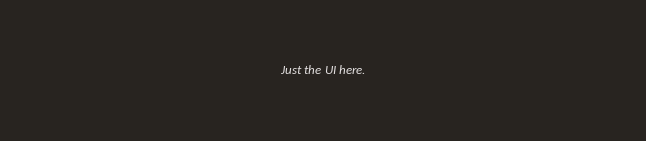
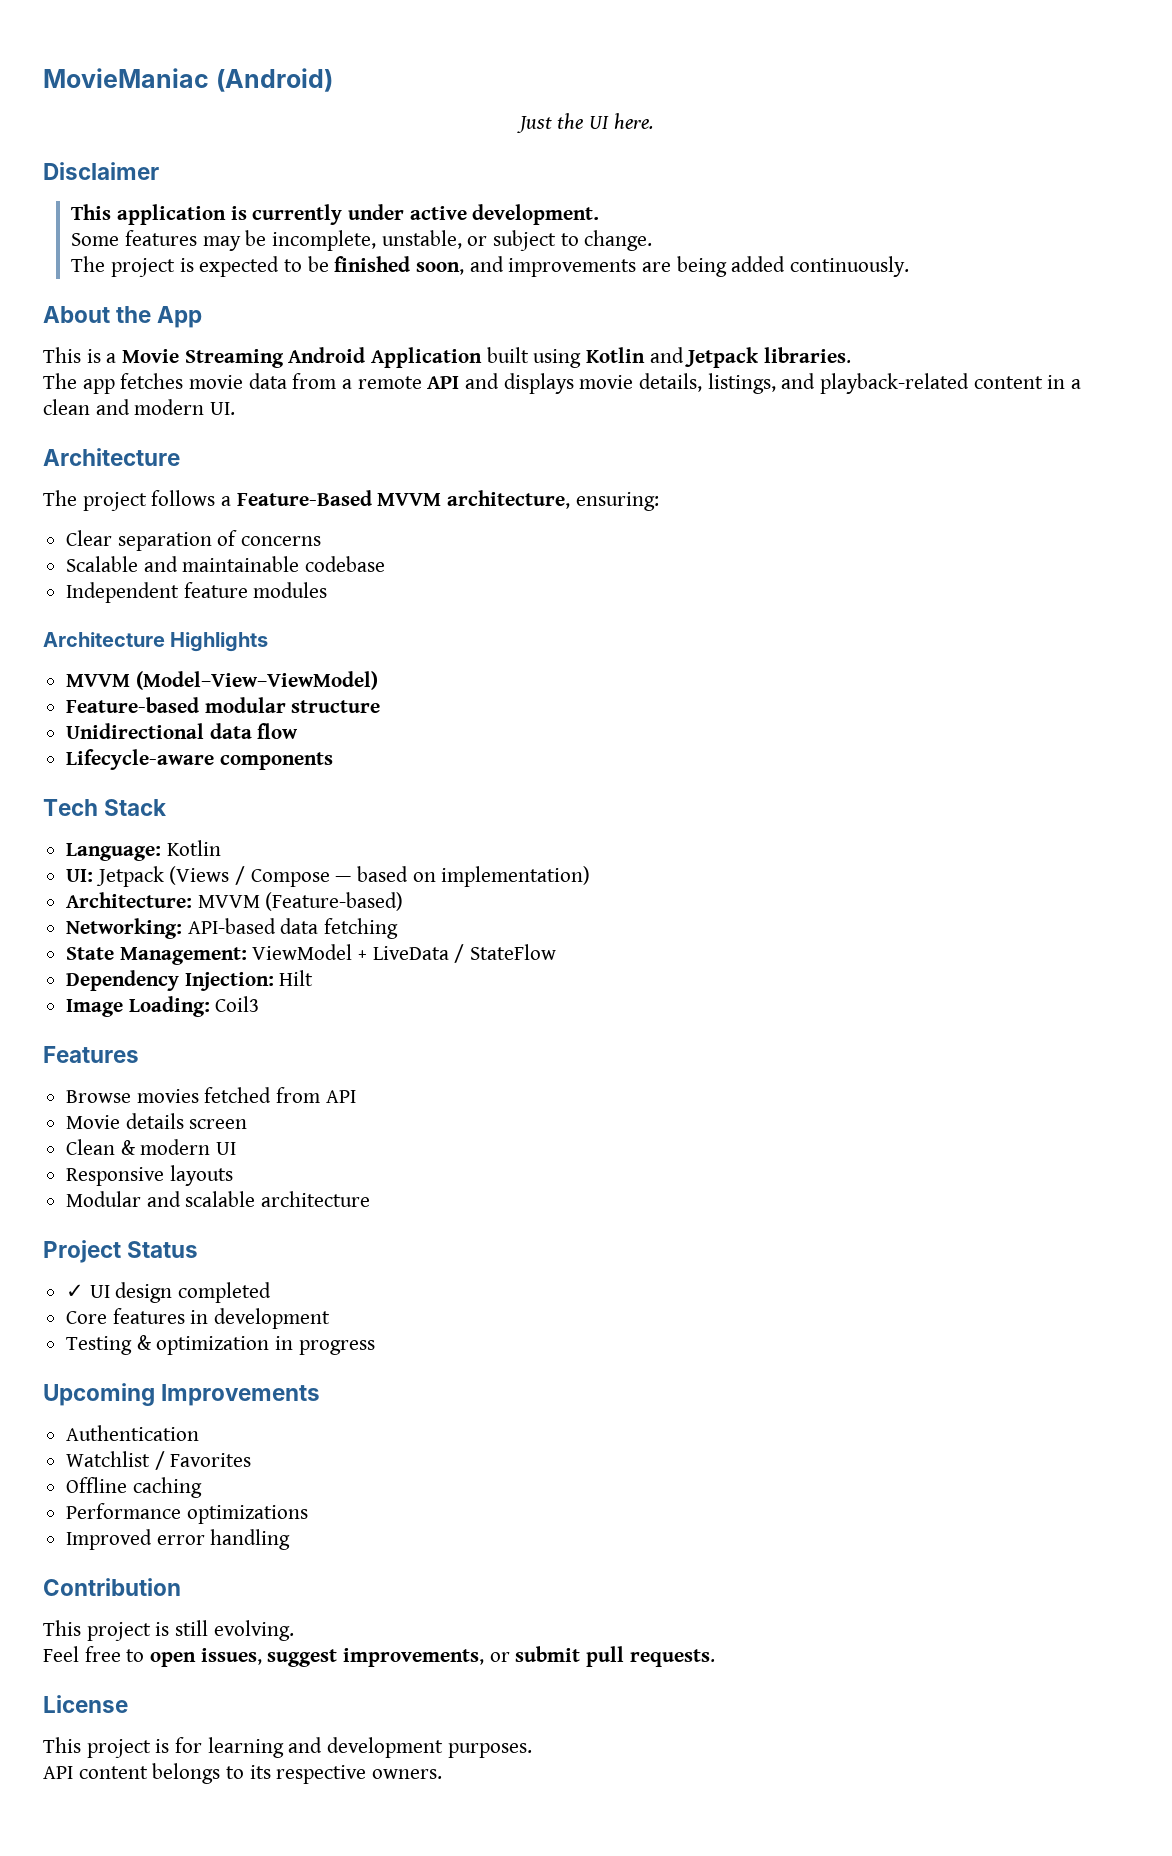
(279, 70) none -> [43,68,333,92] MovieManiac (Android) //
(366, 69) none -> [43,162,159,180] [71,204,600,225] [71,230,653,251] [71,256,909,277] [43,306,203,328] [43,347,852,368] [43,373,1082,394] [43,399,236,415] [43,448,180,466] [43,490,659,511] [66,530,322,551] [66,556,386,572] [66,582,328,603] [43,632,269,652] [66,671,378,690] [66,697,381,713] [66,723,299,739] [66,749,333,770] [43,799,167,816] [66,840,221,861] [66,866,591,887] [66,892,404,911] [66,918,399,939] [66,944,557,965] [66,970,314,991] [66,996,260,1017] [43,1046,139,1063] [66,1087,356,1103] [66,1113,248,1129] [66,1139,237,1155] [66,1165,233,1186] [66,1191,371,1207] [43,1240,199,1263] [66,1282,272,1303] [66,1308,331,1329] [66,1335,375,1355] [43,1383,321,1406] [66,1425,200,1441] [66,1451,252,1470] [66,1477,202,1498] [66,1503,308,1524] [66,1529,291,1550] [43,1578,181,1596] [43,1620,294,1641] [43,1646,715,1667] [43,1695,128,1713] [43,1737,532,1758] [43,1763,443,1784] // Disclaimer // This application is currently under active development. // Some features may be incomplete, unstable, or subject to change. // The project is expected to be finished soon, and improvements are being added continuously. // About the App // This is a Movie Streaming Android Application built using Kotlin and Jetpack libraries. // The app fetches movie data from a remote API and displays movie details, listings, and playback-related content in a clean and modern UI. // Architecture // The project follows a Feature-Based MVVM architecture, ensuring: // Clear separation of concerns // Scalable and maintainable codebase // Independent feature modules // Architecture Highlights // MVVM (Model–View–ViewModel) // Feature-based modular structure // Unidirectional data flow // Lifecycle-aware components // Tech Stack // Language: Kotlin // UI: Jetpack (Views / Compose — based on implementation) // Architecture: MVVM (Feature-based) // Networking: API-based data fetching // State Management: ViewModel + LiveData / StateFlow // Dependency Injection: Hilt // Image Loading: Coil3 // Features // Browse movies fetched from API // Movie details screen // Clean & modern UI // Responsive layouts // Modular and scalable architecture // Project Status // ✓ UI design completed // Core features in development // Testing & optimization in progress // Upcoming Improvements // Authentication // Watchlist / Favorites // Offline caching // Performance optimizations // Improved error handling // Contribution // This project is still evolving. // Feel free to open issues, suggest improvements, or submit pull requests. // License // This project is for learning and development purposes. // API content belongs to its respective owners.

